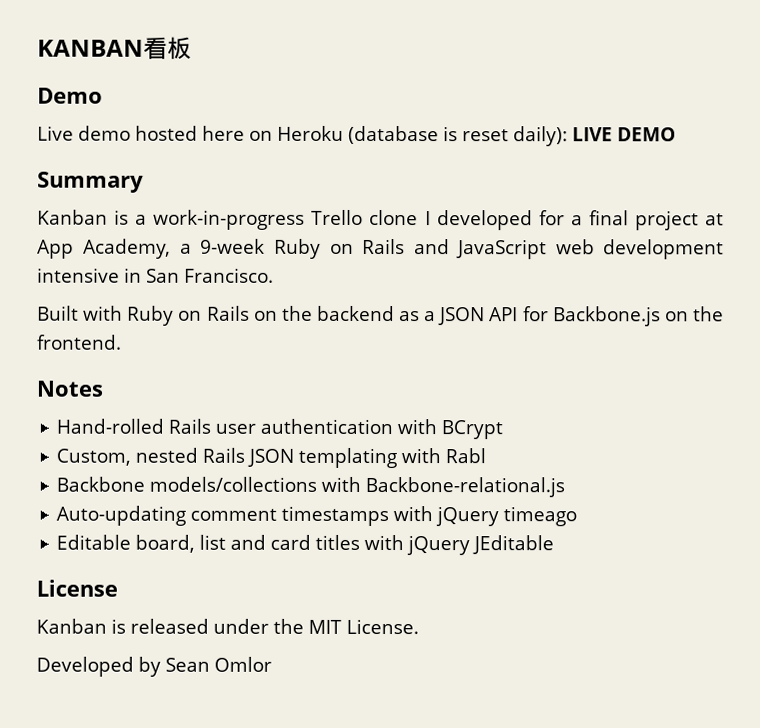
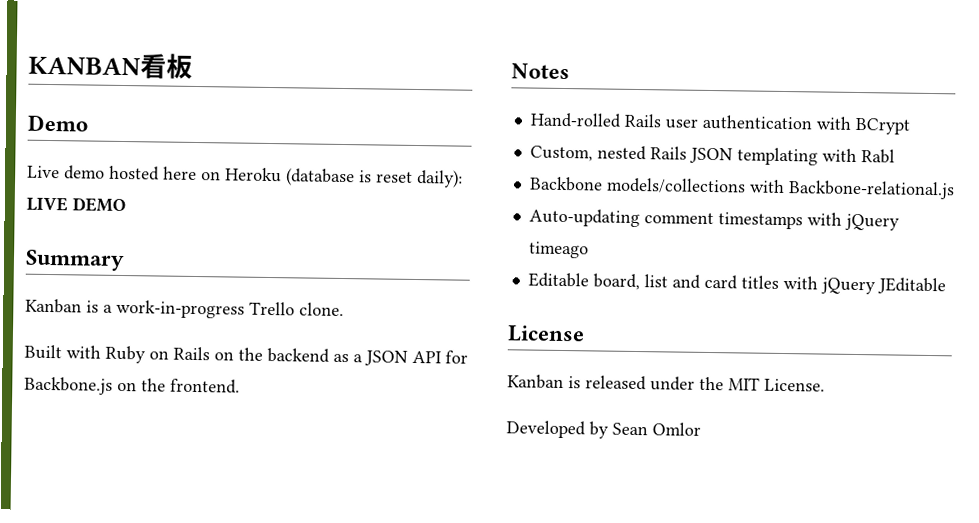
[369,209,724,231] [37,238,724,260] [37,267,274,283] clone I developed for a final project at App Academy, a 9-week Ruby on Rails and JavaScript web development intensive in San Francisco. -> [299,302,344,317] clone.

